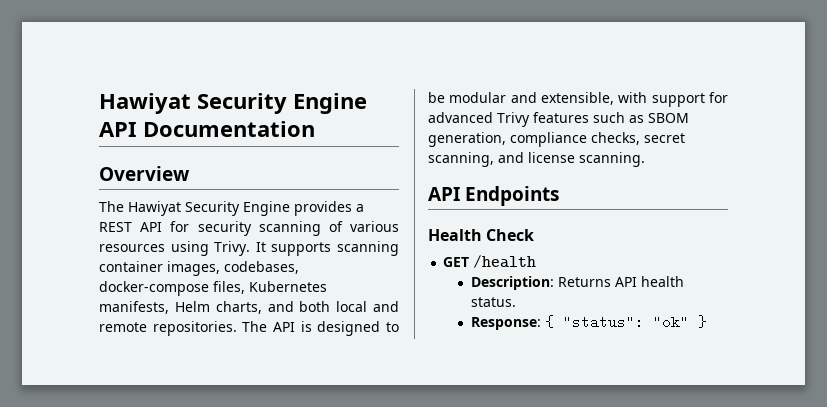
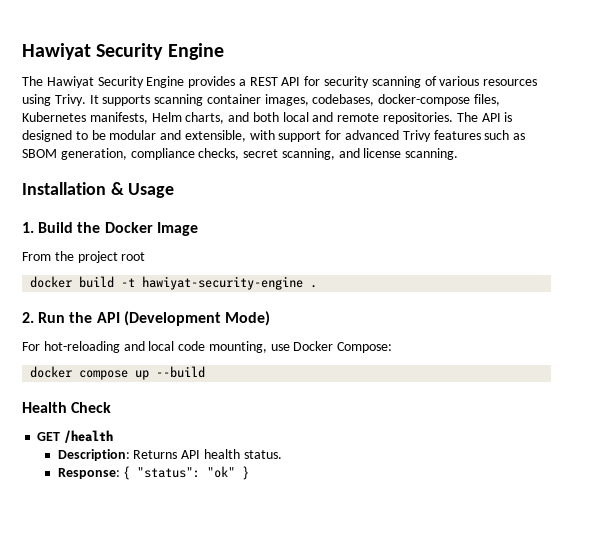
[99,93,367,114] [99,121,315,137] [99,166,190,181] Hawiyat Security Engine API Documentation // Overview -> [22,43,224,60] Hawiyat Security Engine
[428,186,560,206] API Endpoints -> [22,182,175,198] [22,222,198,236] [22,251,146,263] [30,276,318,290] [22,311,270,326] [22,341,393,353] [30,366,206,380] Installation & Usage // 1. Build the Docker Image // From the project root // docker build -t hawiyat-security-engine . // 2. Run the API (Development Mode) // For hot-reloading and local code mounting, use Docker Compose: // docker compose up --build

